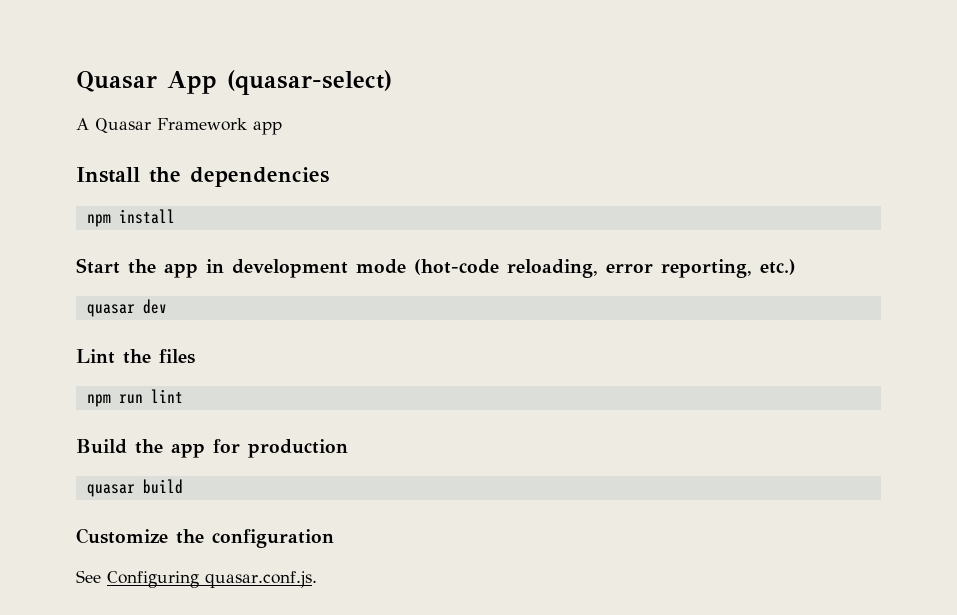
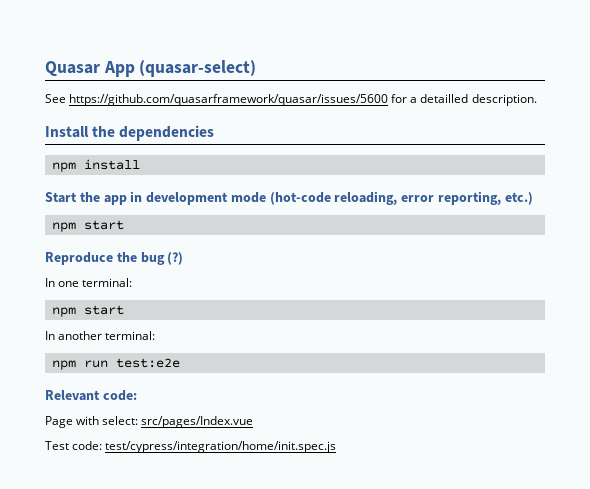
[76,118,282,135] A Quasar Framework app -> [45,94,537,106] See https://github.com/quasarframework/quasar/issues/5600 for a detailled description.
[86,299,167,317] [76,349,195,364] [86,389,183,407] [76,439,348,458] [86,479,183,497] [76,528,334,548] [76,570,317,588] quasar dev // Lint the files // npm run lint // Build the app for production // quasar build // Customize the configuration // See Configuring quasar.conf.js. -> [51,220,124,232] [45,252,184,265] [45,278,133,287] [51,305,124,317] [45,331,156,340] [51,358,180,370] [45,390,137,401] [45,416,254,428] [45,441,337,453] npm start // Reproduce the bug (?) // In one terminal: // npm start // In another terminal: // npm run test:e2e // Relevant code: // Page with select: src/pages/Index.vue // Test code: test/cypress/integration/home/init.spec.js

